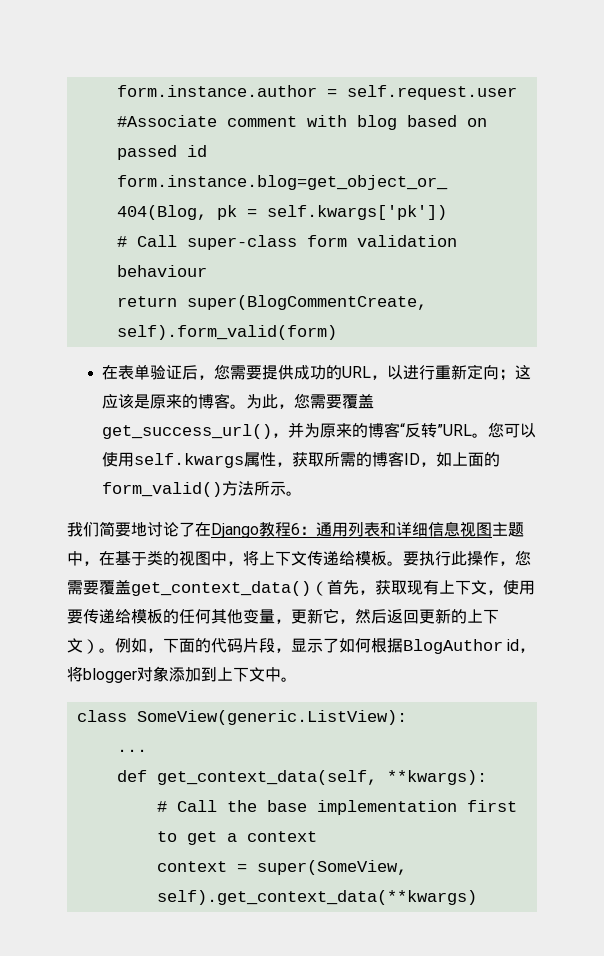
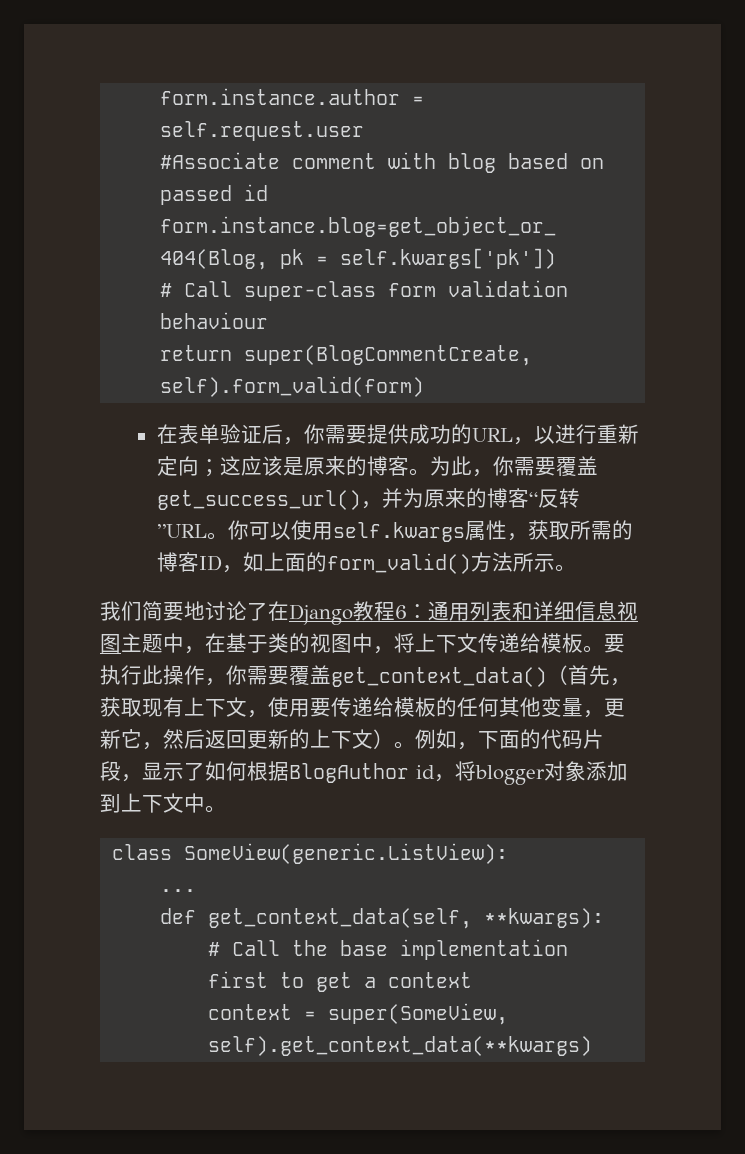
[214,364,231,380] 您 -> [303,424,325,444] 你
[294,393,311,409] 您 -> [492,456,514,476] 你
[488,422,505,438] 您 -> [227,520,249,540] 你
[515,550,531,566] 您 -> [226,665,247,685] 你

